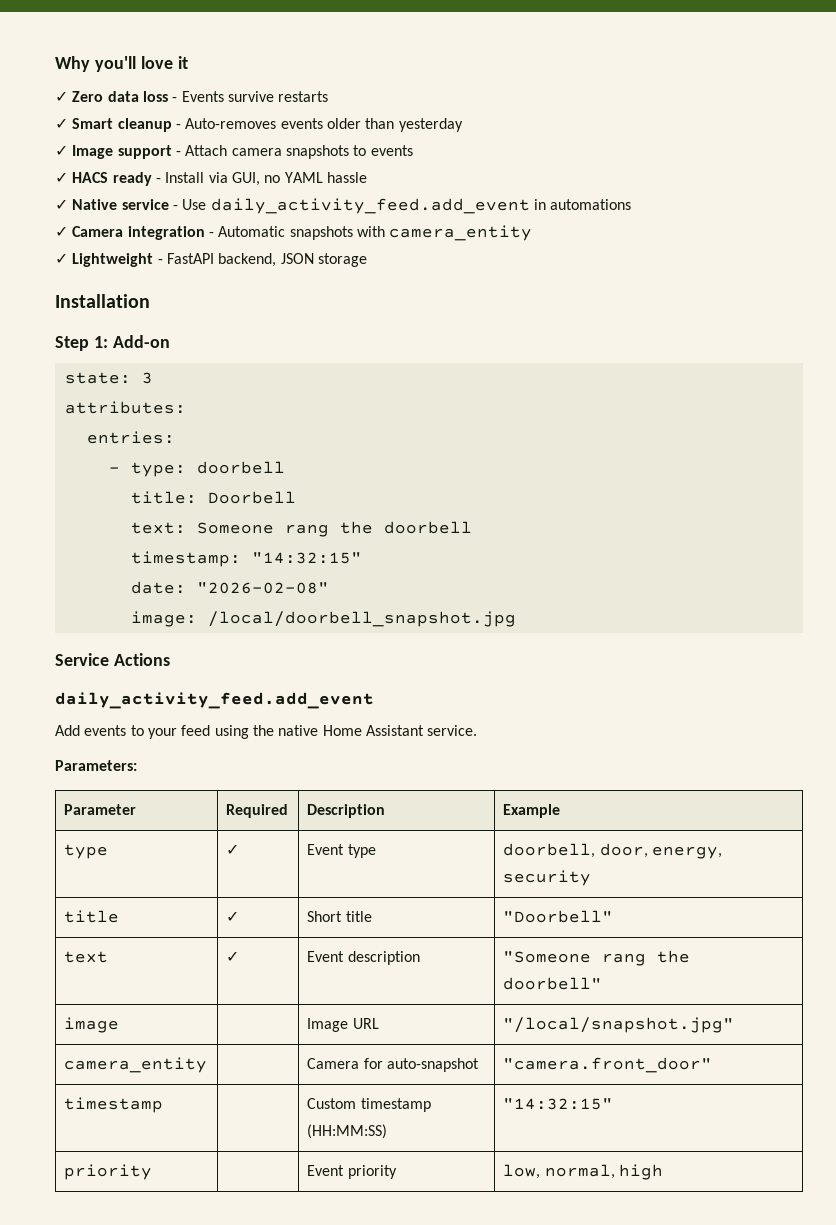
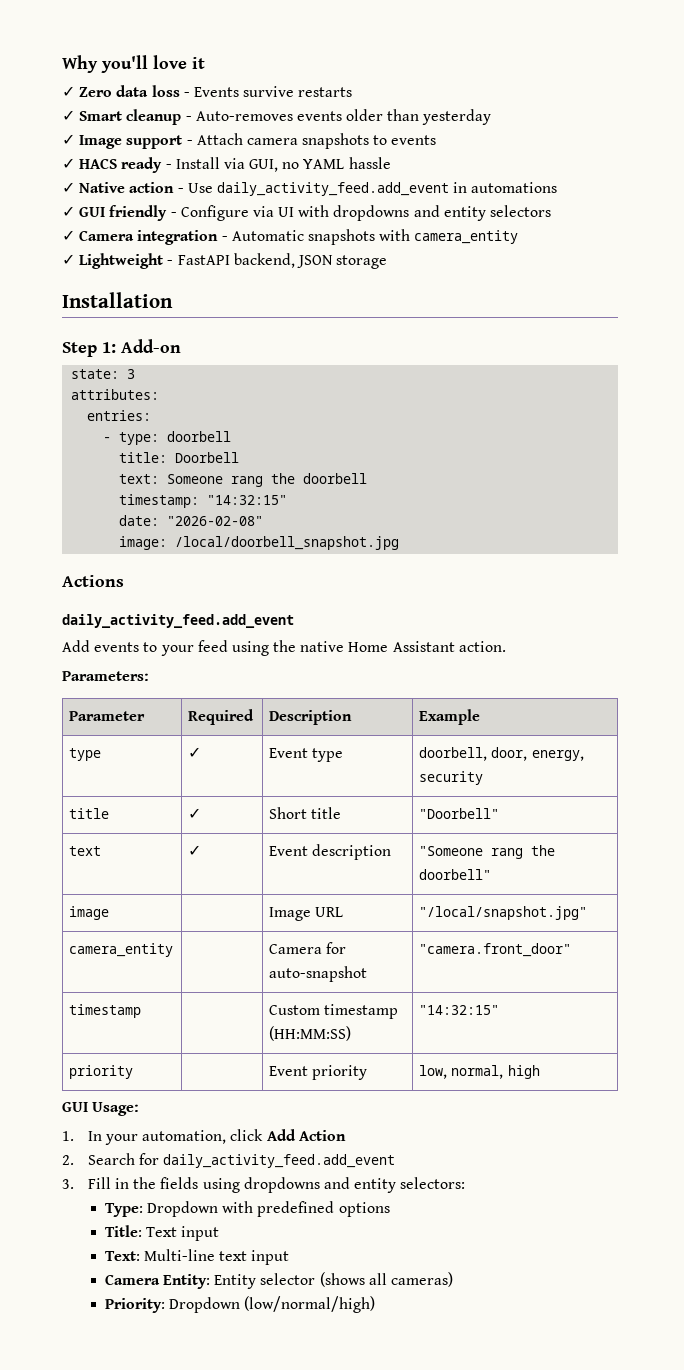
[121,199,169,210] service -> [129,182,175,193] action
(632, 204) none -> [62,205,552,221] // ✓ GUI friendly - Configure via UI with dropdowns and entity selectors
[55,653,109,666] Service -> (400, 543) none
[427,725,478,736] service. -> [458,641,506,652] action.
(663, 1172) none -> [62,1102,140,1116] [62,1129,346,1145] [62,1153,396,1168] [62,1177,466,1193] [104,1201,390,1217] [104,1225,220,1241] [104,1249,290,1265] [104,1272,454,1289] [104,1296,376,1313] // GUI Usage: // 1. In your automation, click Add Action // 2. Search for daily_activity_feed.add_event // 3. Fill in the fields using dropdowns and entity selectors: // Type: Dropdown with predefined options // Title: Text input // Text: Multi-line text input // Camera Entity: Entity selector (shows all cameras) // Priority: Dropdown (low/normal/high)

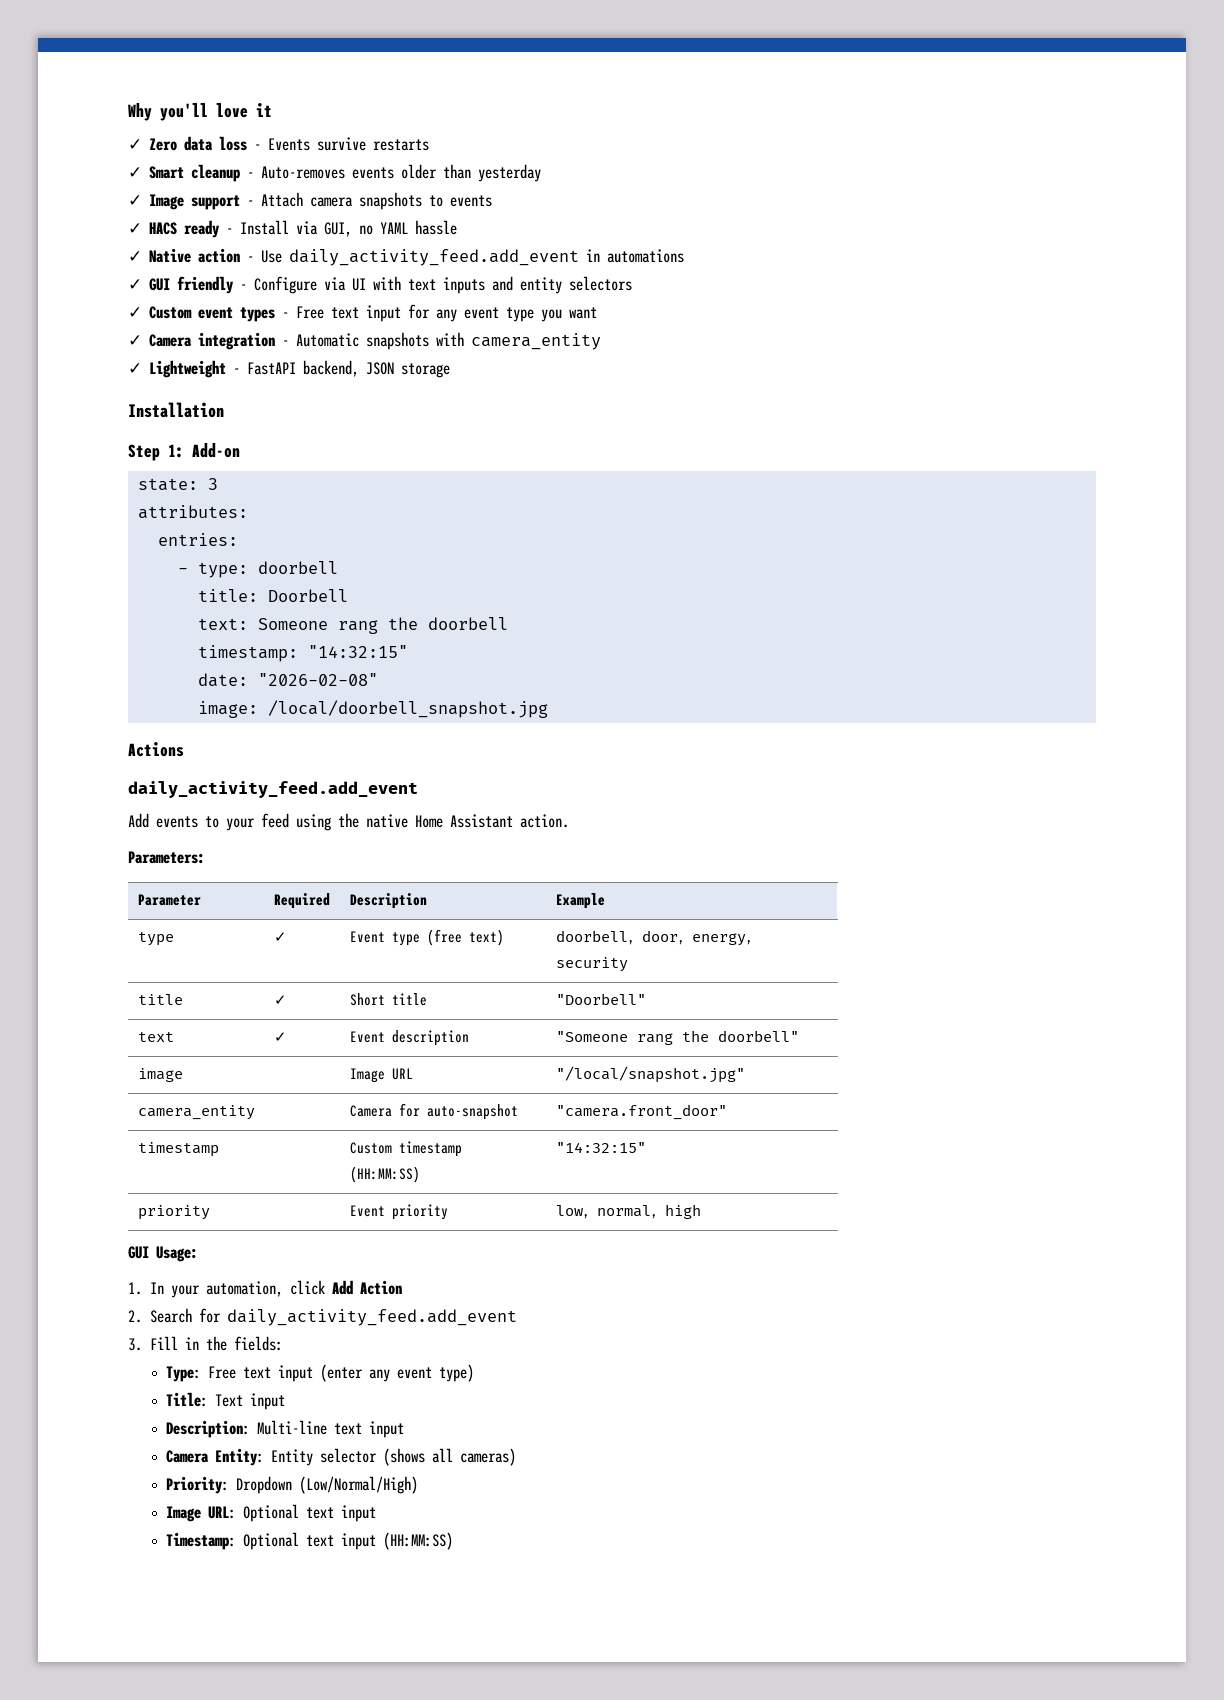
[333,205,410,221] dropdowns -> [408,277,485,294] text inputs
(552, 211) none -> [128,304,597,322] // ✓ Custom event types - Free text input for any event type you want
(344, 755) none -> [426,929,504,946] (free text)
[160,1177,466,1193] [104,1201,390,1217] fields using dropdowns and entity selectors: // Type: Dropdown with predefined options -> [234,1336,284,1351] [166,1364,475,1382] fields: // Type: Free text input (enter any event type)
[104,1251,140,1261] Text: -> [166,1420,251,1438] Description:
[244,1296,376,1313] (low/normal/high) -> [299,1476,419,1494] [166,1504,377,1522] [166,1532,454,1550] (Low/Normal/High) // Image URL: Optional text input // Timestamp: Optional text input (HH:MM:SS)

